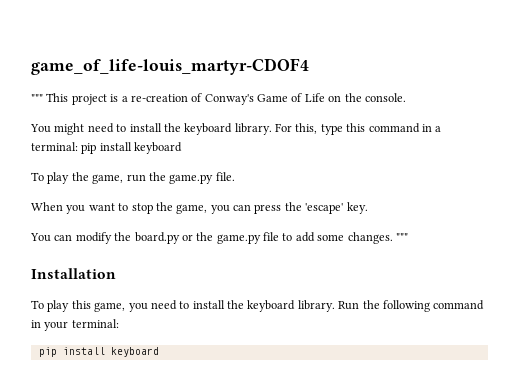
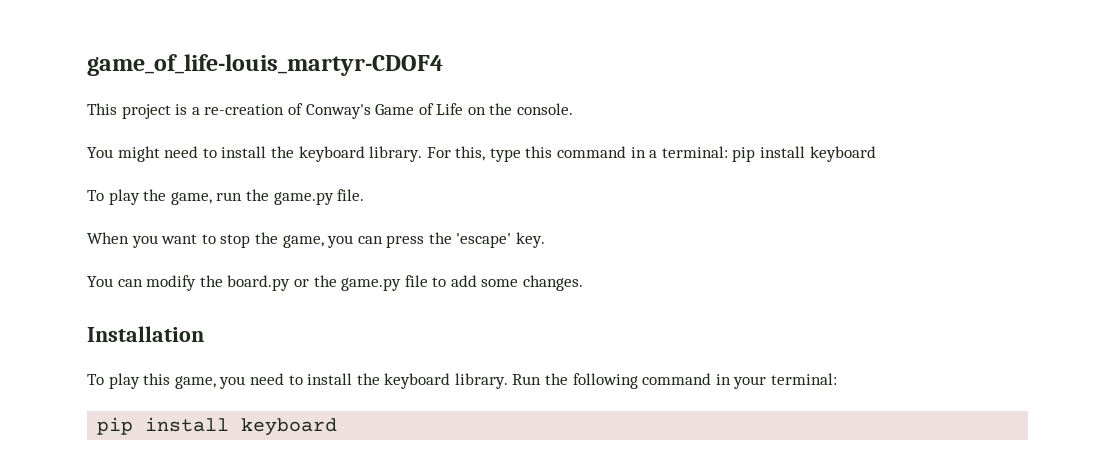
[31,94,43,102] """ -> (443, 65) none
[395,233,408,241] """ -> (584, 283) none

